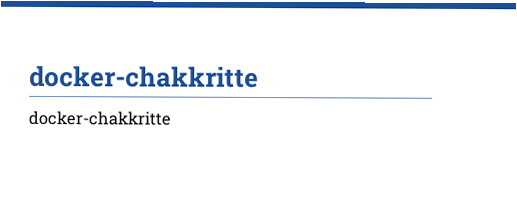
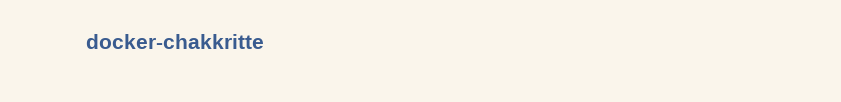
[29,65,259,88] [28,110,171,126] docker-chakkritte // docker-chakkritte -> [86,34,264,49] docker-chakkritte

